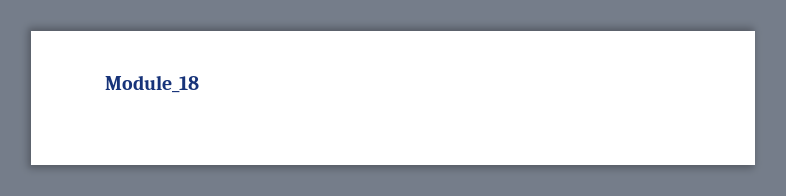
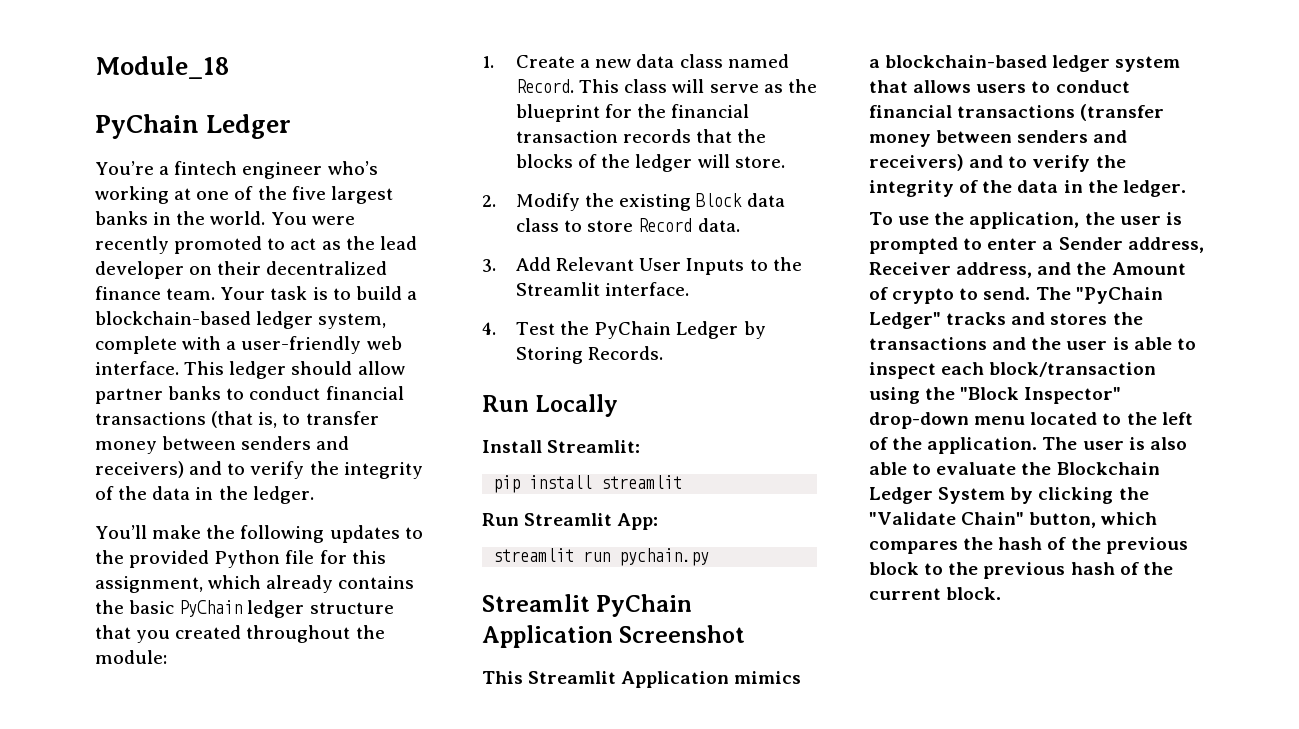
(199, 84) none -> [95,114,292,139] [95,161,378,179] [95,186,393,204] [95,211,355,225] [95,236,417,254] [95,261,388,279] [95,286,417,300] [95,311,387,329] [95,336,402,354] [95,361,405,379] [95,386,404,404] [95,411,379,428] [95,436,350,454] [95,461,423,479] [95,486,314,504] [95,525,423,543] [95,550,386,568] [95,575,415,593] [95,600,394,618] [95,625,385,643] [95,650,167,664] [482,54,789,68] [516,79,817,93] [516,104,750,122] [516,129,767,143] [516,154,785,172] [482,193,785,211] [516,218,740,232] [482,257,802,275] [516,282,690,296] [482,321,766,339] [516,346,664,364] [482,394,619,417] [482,440,641,453] [493,475,683,493] [482,513,659,530] [493,548,710,566] [482,594,693,617] [482,625,746,648] [482,671,802,688] [869,55,1181,72] [869,80,1130,93] [869,104,1165,121] [869,130,1128,147] [869,154,1126,172] [869,180,1186,197] [869,212,1182,229] [869,237,1204,254] [869,262,1186,278] [869,287,1163,304] [869,312,1143,329] [869,337,1196,350] [869,362,1157,379] [869,387,1122,404] [869,412,1193,429] [869,437,1187,454] [869,462,1160,475] [869,487,1149,504] [869,512,1158,528] [869,537,1188,554] [869,562,1173,579] [869,587,1002,600] // PyChain Ledger // You’re a fintech engineer who’s working at one of the five largest banks in the world. You were recently promoted to act as the lead developer on their decentralized finance team. Your task is to build a blockchain-based ledger system, complete with a user-friendly web interface. This ledger should allow partner banks to conduct financial transactions (that is, to transfer money between senders and receivers) and to verify the integrity of the data in the ledger. // You’ll make the following updates to the provided Python file for this assignment, which already contains the basic PyChain ledger structure that you created throughout the module: // 1. Create a new data class named Record. This class will serve as the blueprint for the financial transaction records that the blocks of the ledger will store. // 2. Modify the existing Block data class to store Record data. // 3. Add Relevant User Inputs to the Streamlit interface. // 4. Test the PyChain Ledger by Storing Records. // Run Locally // Install Streamlit: // pip install streamlit // Run Streamlit App: // streamlit run pychain.py // Streamlit PyChain Application Screenshot // This Streamlit Application mimics a blockchain-based ledger system that allows users to conduct financial transactions (transfer money between senders and receivers) and to verify the integrity of the data in the ledger. // To use the application, the user is prompted to enter a Sender address, Receiver address, and the Amount of crypto to send. The "PyChain Ledger" tracks and stores the transactions and the user is able to inspect each block/transaction using the "Block Inspector" drop-down menu located to the left of the application. The user is also able to evaluate the Blockchain Ledger System by clicking the "Validate Chain" button, which compares the hash of the previous block to the previous hash of the current block.

